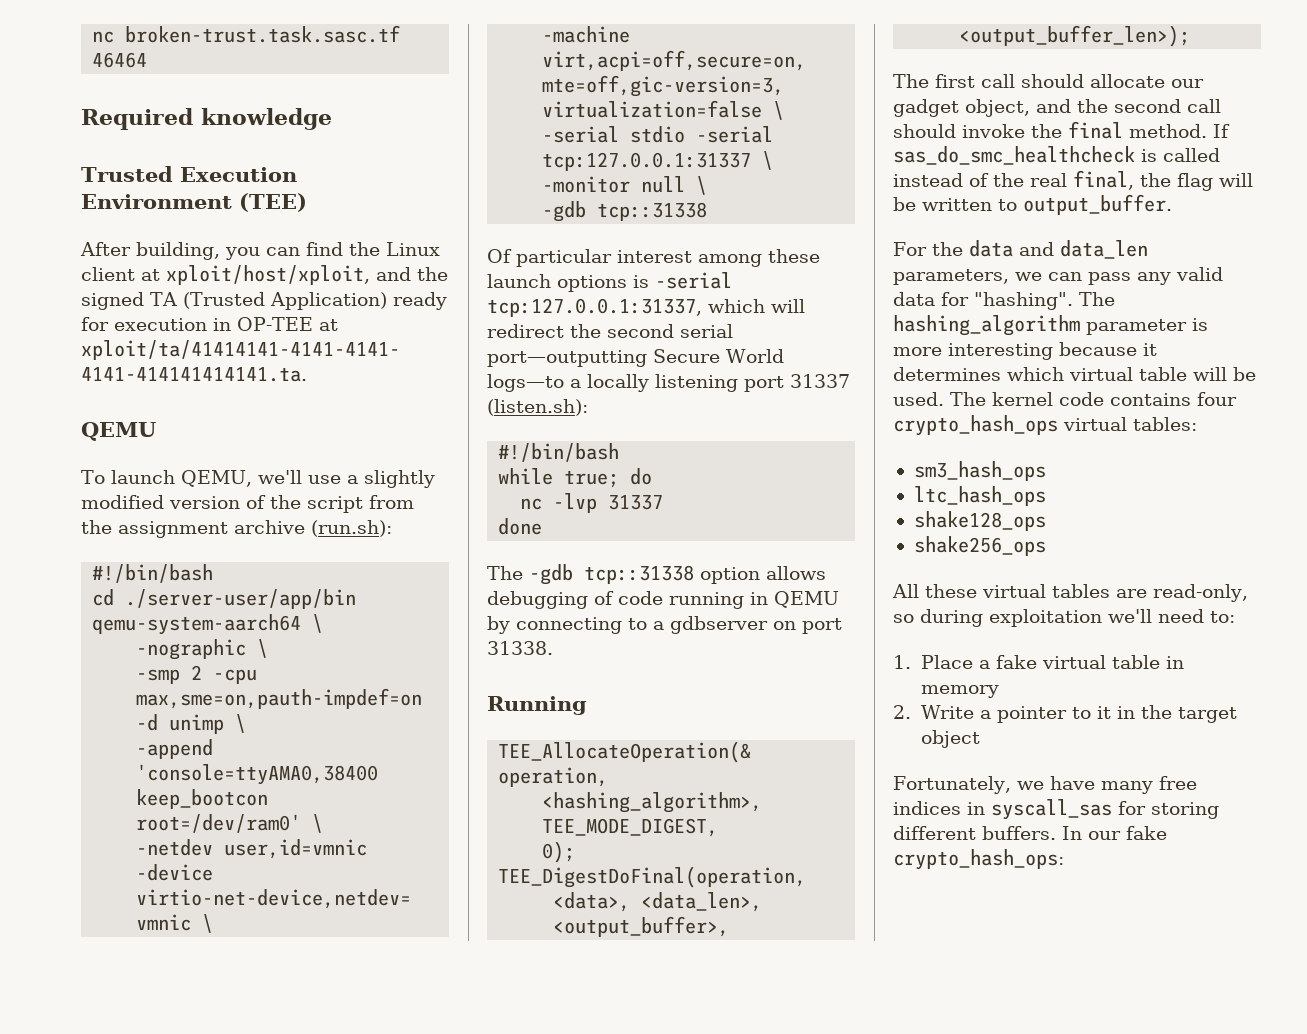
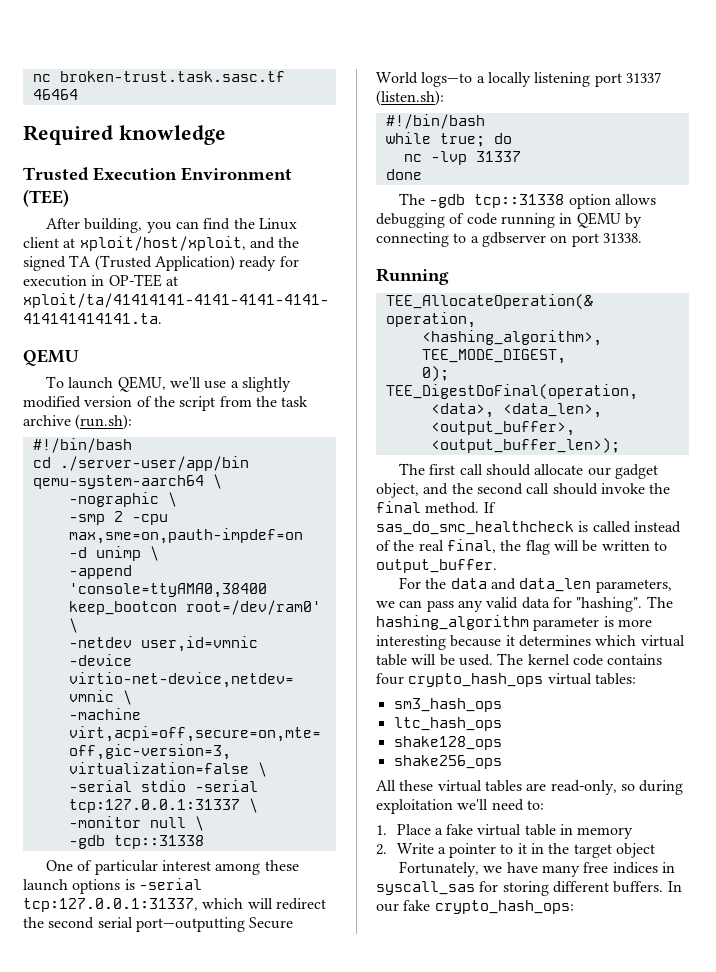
[118,521,228,538] assignment -> [281,396,309,407] task
[487,249,512,263] Of -> [46,860,93,871] One of

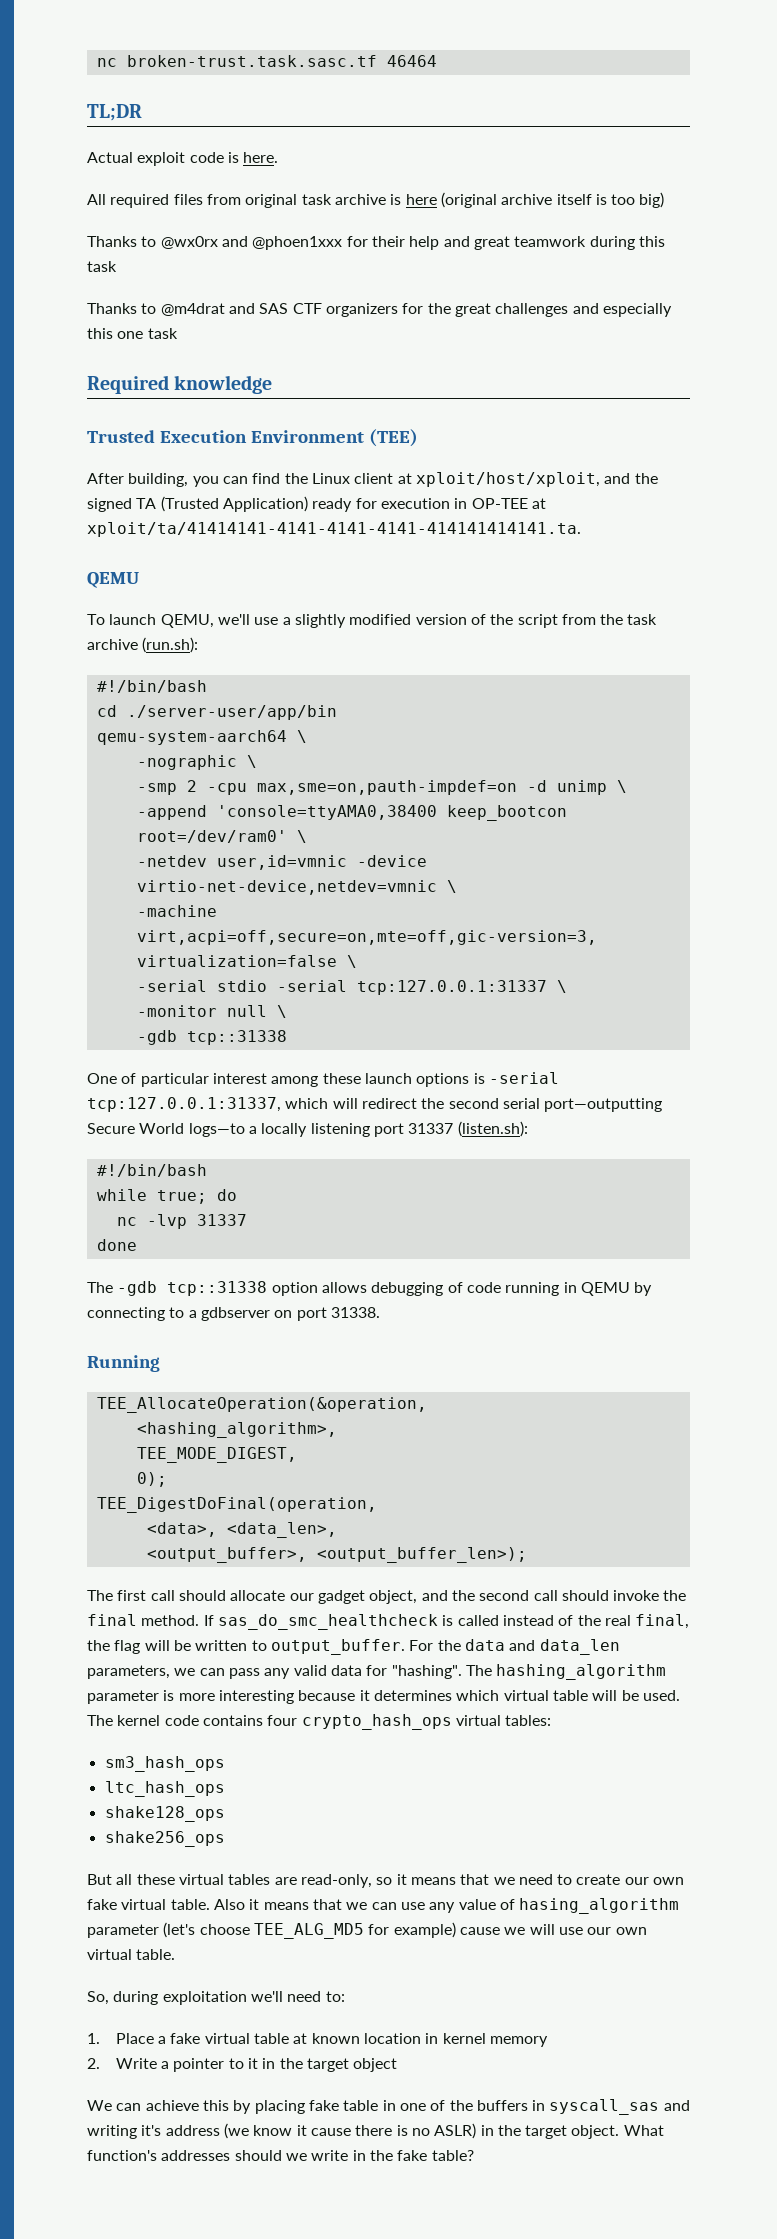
(78, 94) none -> [87,104,142,121] [87,152,279,166] [87,192,665,208] [87,236,665,250] [87,261,117,272] [87,303,672,317] [87,328,178,339] // TL;DR // Actual exploit code is here. // All required files from original task archive is here (original archive itself is too big) // Thanks to @wx0rx and @phoen1xxx for their help and great teamwork during this task // Thanks to @m4drat and SAS CTF organizers for the great challenges and especially this one task
(497, 566) // -> (405, 1647) none
[376,780,396,791] All -> [87,1874,133,1885] But all
(635, 787) none -> [396,1874,685,1885] [87,1898,680,1914] [87,1922,647,1939] [87,1949,176,1960] [87,1991,109,2005] it means that we need to create our own fake virtual table. Also it means that we can use any value of hasing_algorithm parameter (let's choose TEE_ALG_MD5 for example) cause we will use our own virtual table. // So,
[560,824,574,835] in -> [293,2033,486,2044] at known location in kernel
[399,861,676,877] [376,881,682,896] [376,900,574,914] Fortunately, we have many free indices in syscall_sas for storing different buffers. In our fake crypto_hash_ops: -> [87,2099,690,2115] [87,2123,664,2139] [87,2150,474,2161] We can achieve this by placing fake table in one of the buffers in syscall_sas and writing it's address (we know it cause there is no ASLR) in the target object. What function's addresses should we write in the fake table?

